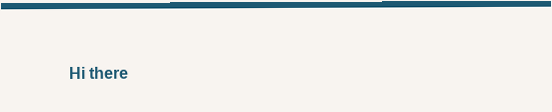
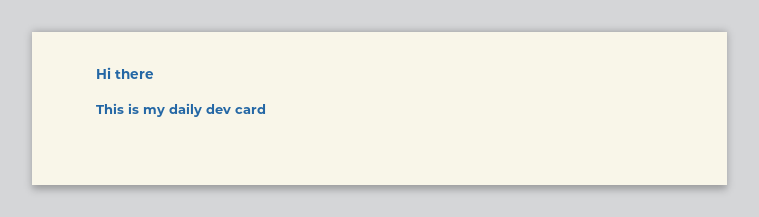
(130, 72) none -> [96,103,266,117] // This is my daily dev card

